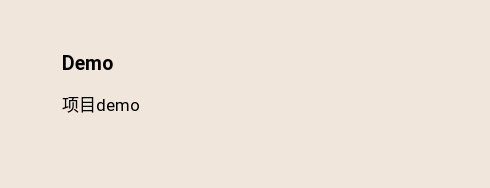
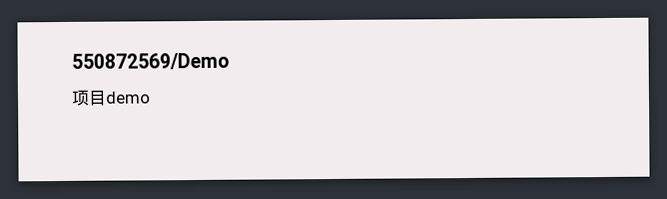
[62,55,113,70] Demo -> [71,52,229,70] 550872569/Demo

